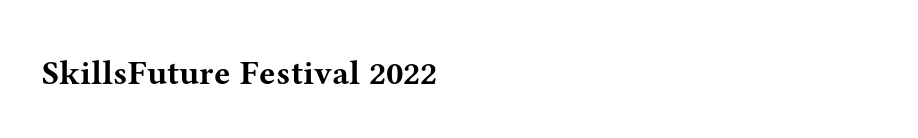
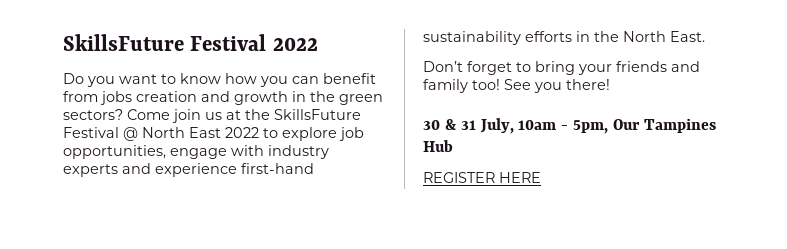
(438, 74) none -> [63,73,376,87] [63,91,383,105] [63,109,361,123] [63,127,364,141] [63,145,329,159] [63,163,314,177] [423,31,705,45] [423,61,700,75] [423,79,610,93] [423,118,716,134] [423,140,453,152] [423,172,541,183] // Do you want to know how you can benefit from jobs creation and growth in the green sectors? Come join us at the SkillsFuture Festival @ North East 2022 to explore job opportunities, engage with industry experts and experience first-hand sustainability efforts in the North East. // Don’t forget to bring your friends and family too! See you there! // 30 & 31 July, 10am - 5pm, Our Tampines Hub // REGISTER HERE

